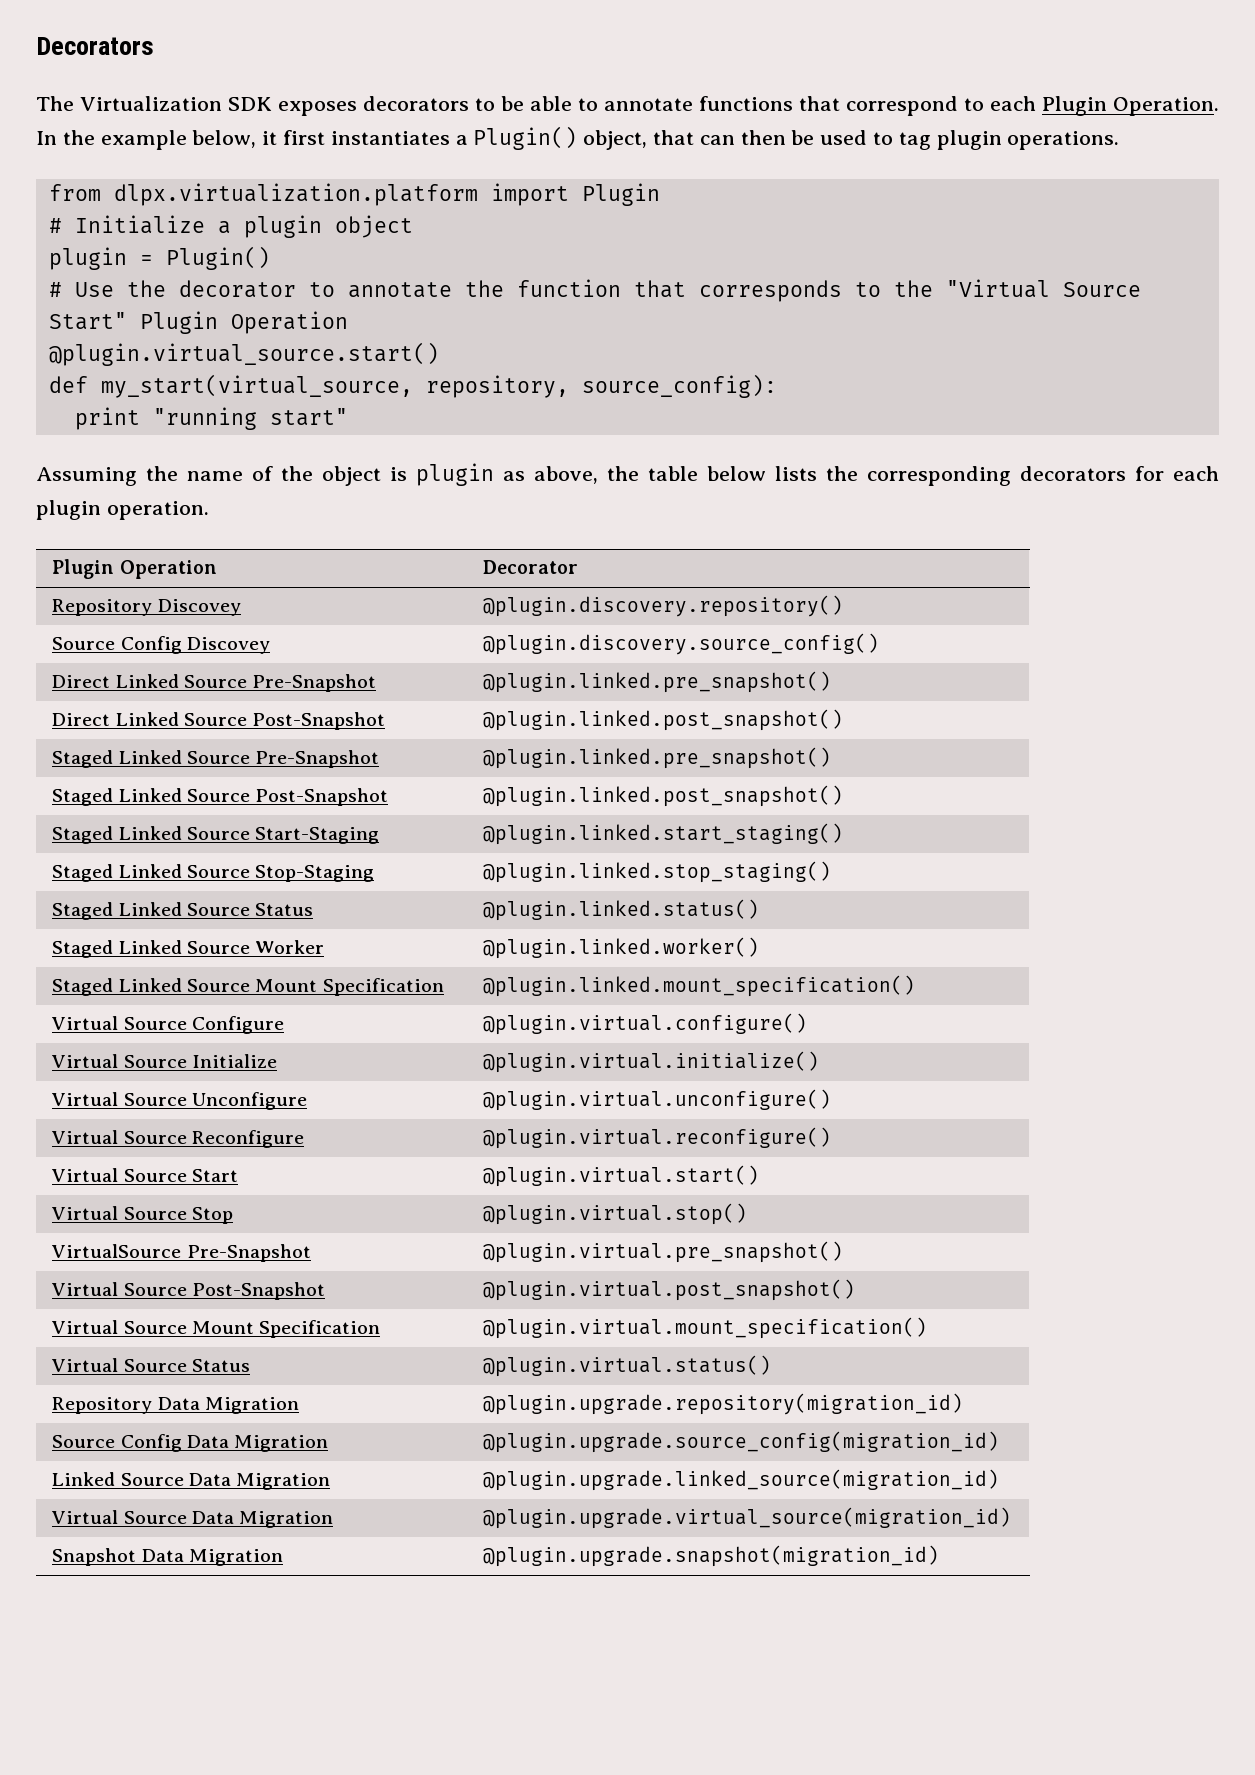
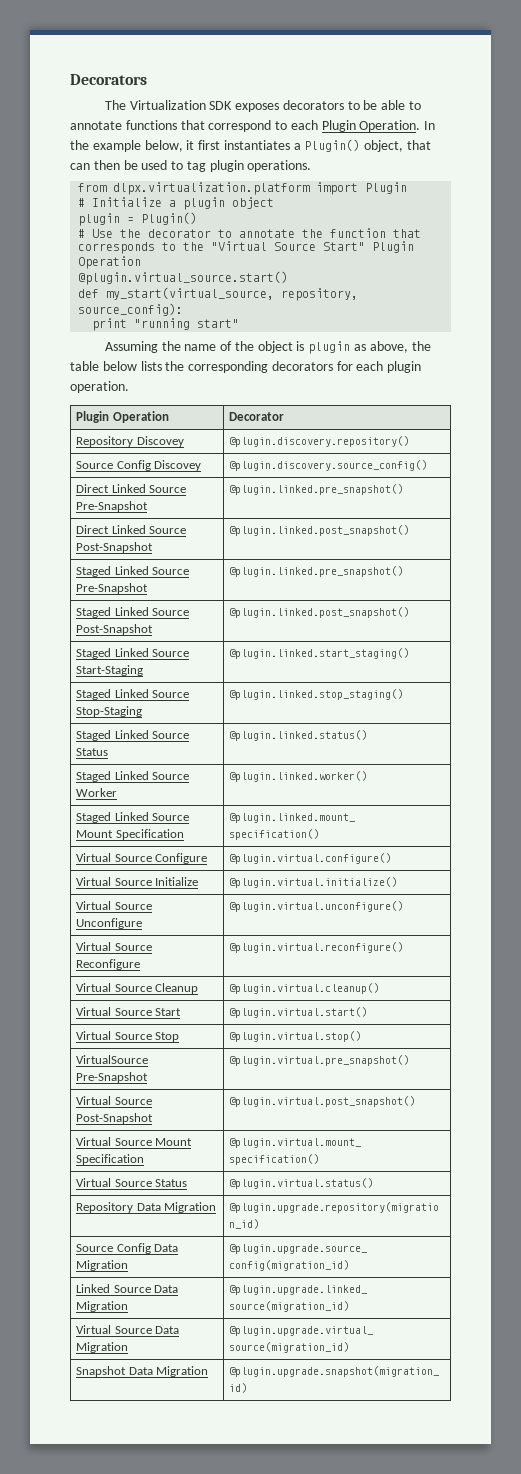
(832, 1138) none -> [76,983,198,994] [229,983,380,994] // Virtual Source Cleanup | @plugin.virtual.cleanup()

